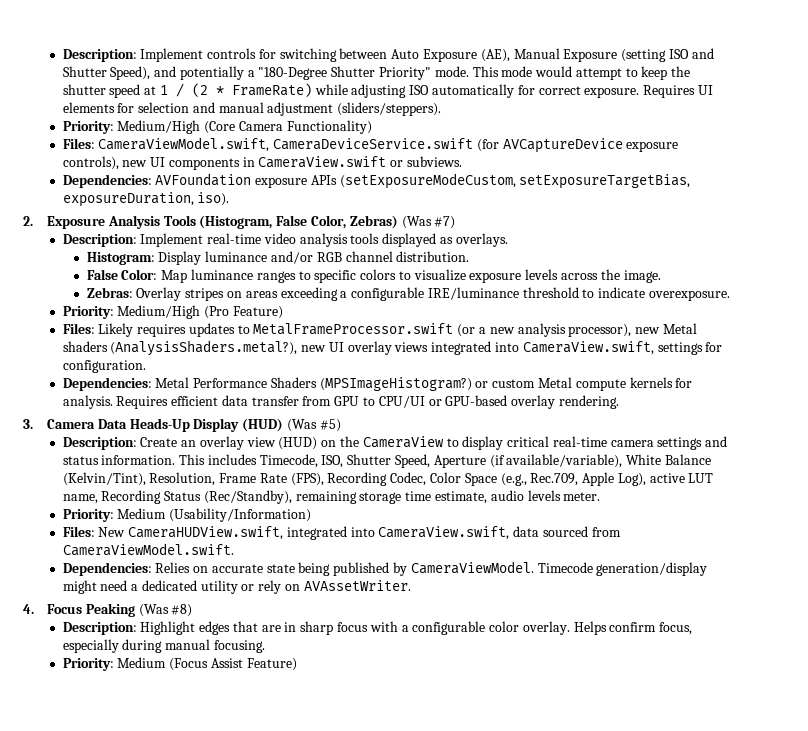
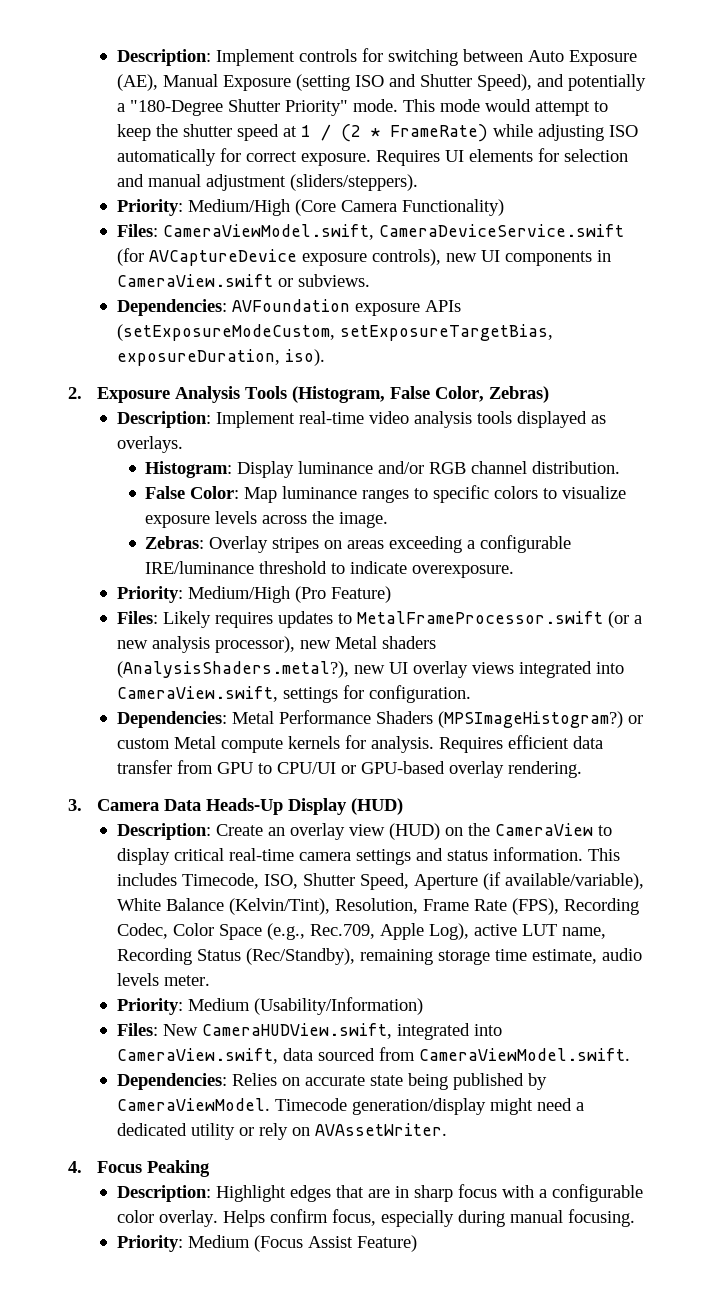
[401,216,456,229] (Was #7) -> (549, 394) none
[287,419,341,432] (Was #5) -> (403, 806) none
[138,604,193,617] (Was #8) -> (210, 1168) none

